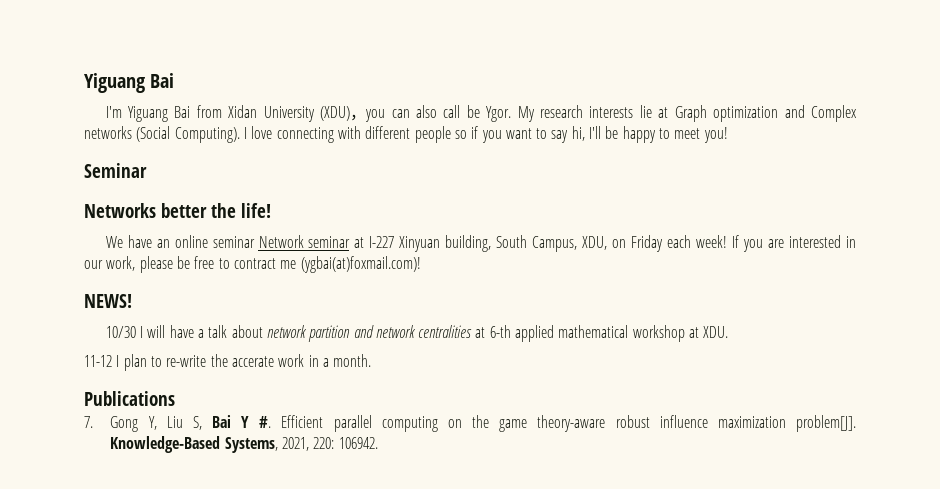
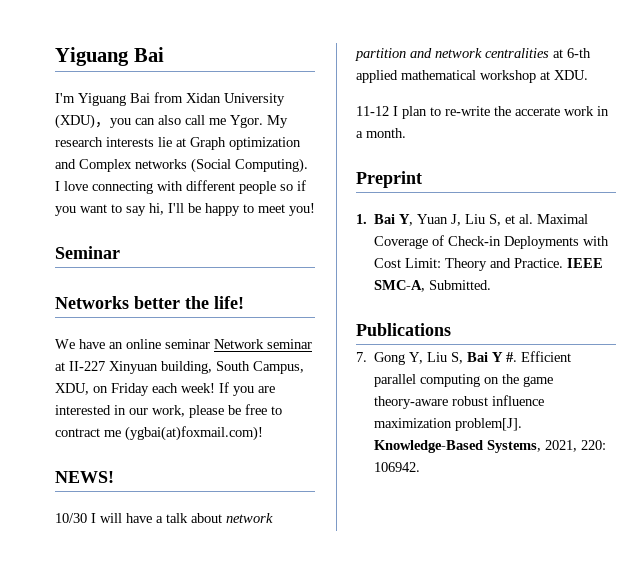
[466,105,480,118] be -> [209,118,226,125] me
[369,236,395,248] I-227 -> [69,361,105,371] II-227
(372, 360) none -> [356,171,422,188] [356,214,589,226] [374,235,610,249] [374,258,604,271] [374,280,492,292] // Preprint // 1. Bai Y, Yuan J, Liu S, et al. Maximal Coverage of Check-in Deployments with Cost Limit: Theory and Practice. IEEE SMC-A, Submitted.

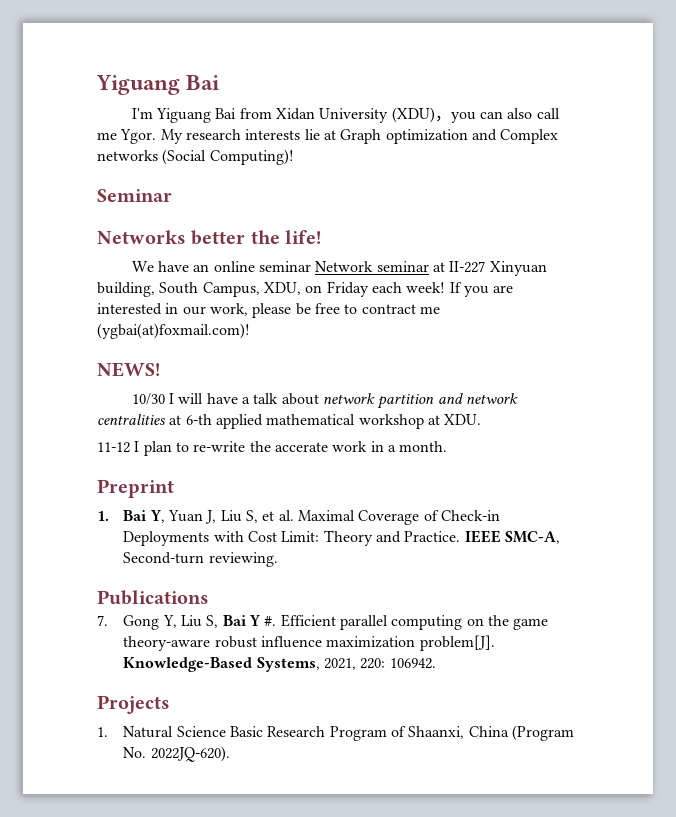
[235,158,308,173] [55,180,306,194] [55,203,315,216] Computing). I love connecting with different people so if you want to say hi, I'll be happy to meet you! -> [209,149,294,165] Computing)!
[429,280,492,290] Submitted. -> [123,552,278,567] Second-turn reviewing.
(421, 467) none -> [97,695,170,714] [97,725,575,741] [123,746,230,762] // Projects // 1. Natural Science Basic Research Program of Shaanxi, China (Program No. 2022JQ-620).

